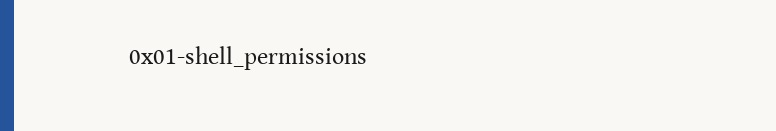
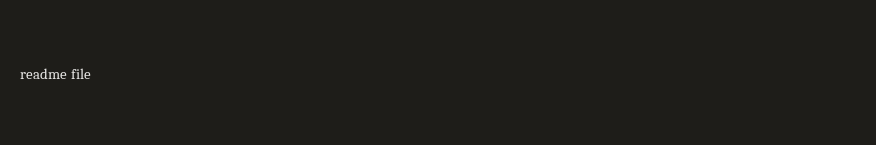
[129,46,367,70] 0x01-shell_permissions -> [20,68,91,79] readme file

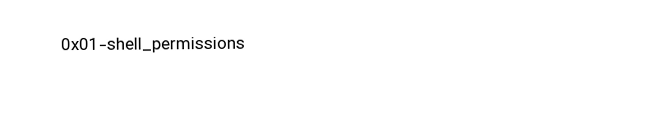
[20,68,91,79] readme file -> [60,36,245,54] 0x01-shell_permissions

